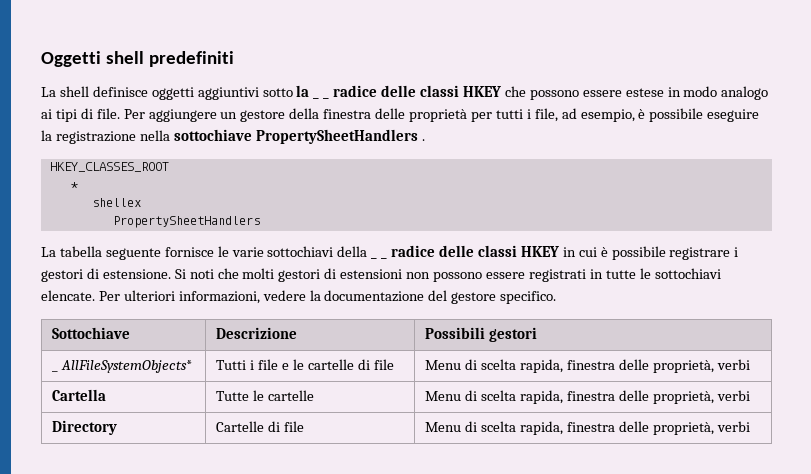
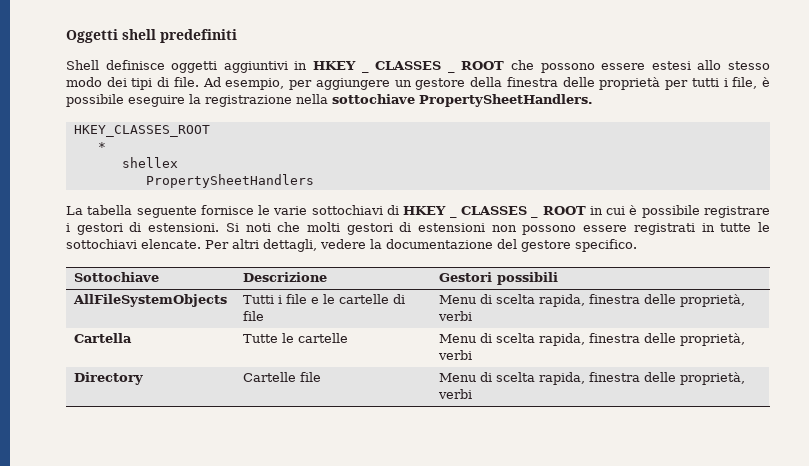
[41,86,89,97] La shell -> [66,60,99,70] Shell
[262,85,310,97] [313,97,330,99] [333,85,769,100] [41,108,145,122] sotto la _ _ radice delle classi HKEY che possono essere estese in modo analogo ai tipi di file. Per -> [294,61,356,70] [361,70,369,73] [375,61,442,70] [447,70,455,73] [461,60,771,73] [66,77,313,90] in HKEY _ CLASSES _ ROOT che possono essere estesi allo stesso modo dei tipi di file. Ad esempio, per
[561,108,635,122] ad esempio, -> (758, 83) none
[255,129,425,144] PropertySheetHandlers . -> [419,94,593,107] PropertySheetHandlers.
[337,246,368,257] [371,257,388,259] [391,245,559,257] della _ _ radice delle classi HKEY -> [387,205,447,215] [449,215,457,218] [460,206,527,215] [531,215,539,218] [542,206,586,215] di HKEY _ CLASSES _ ROOT
[102,269,171,279] estensione. -> [148,223,220,232] estensioni.
[123,290,260,304] ulteriori informazioni, -> [232,239,317,252] altri dettagli,
[425,327,538,342] [52,360,193,373] Possibili gestori // _ AllFileSystemObjects* -> [438,272,558,285] [72,294,227,307] Gestori possibili // AllFileSystemObjects
[268,421,281,432] di -> (296, 377) none

